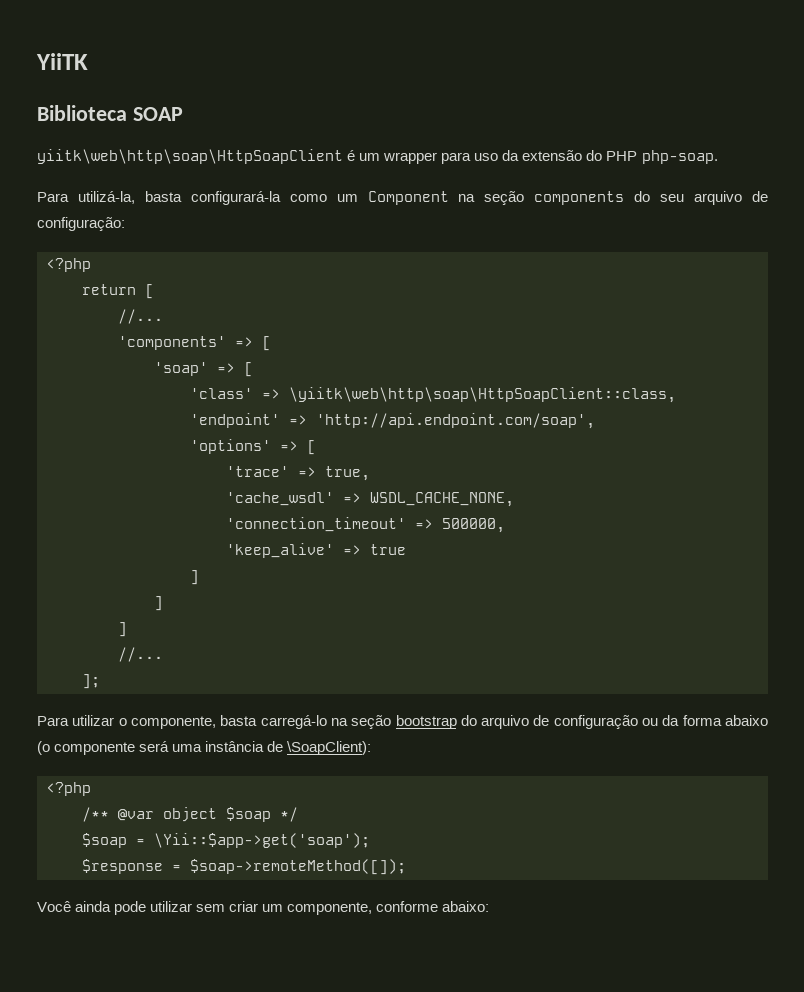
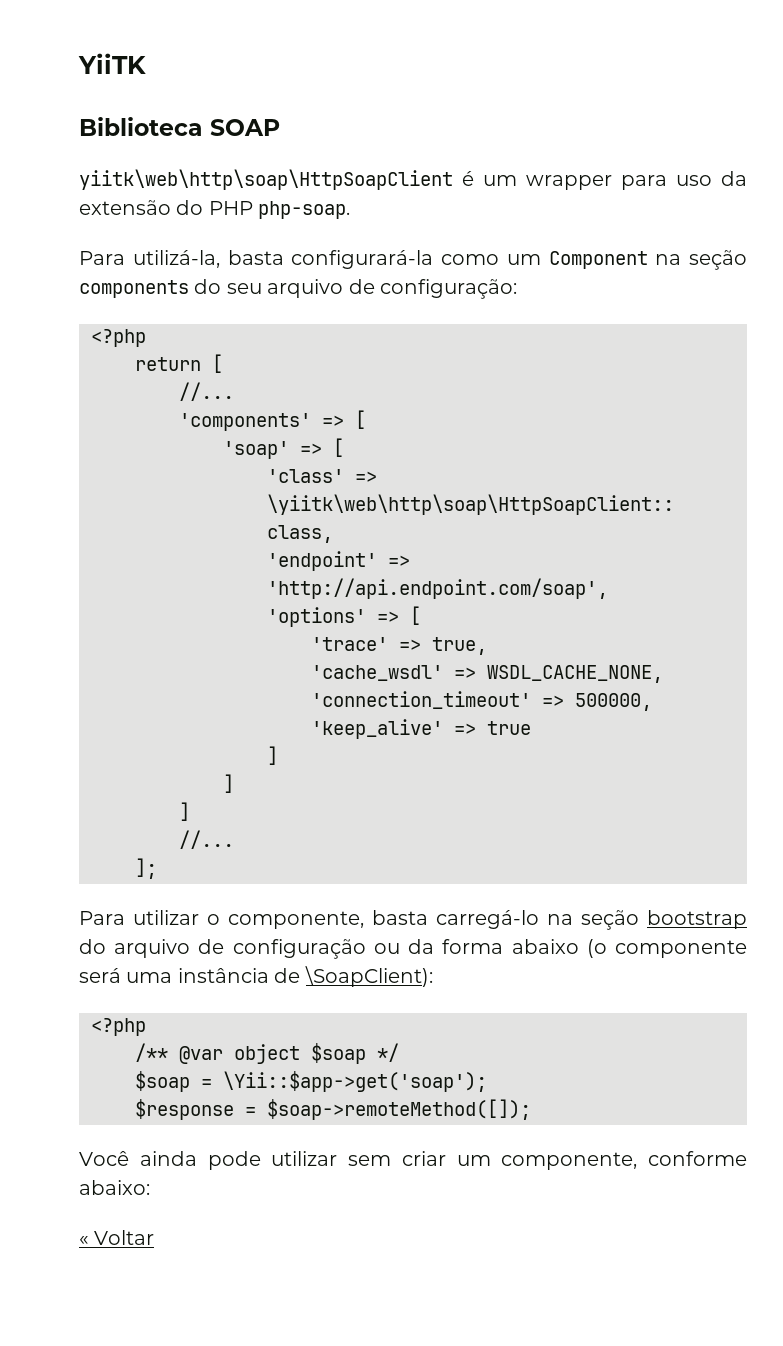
(490, 906) none -> [79,1230,155,1245] // « Voltar

